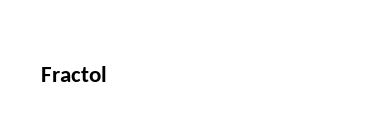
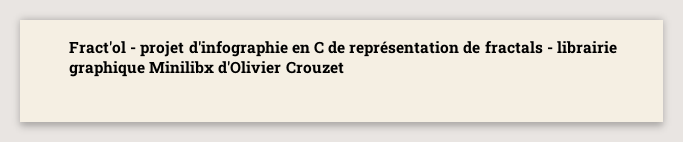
[41,66,107,82] Fractol -> [69,41,618,57] [69,61,344,77] Fract'ol - projet d'infographie en C de représentation de fractals - librairie graphique Minilibx d'Olivier Crouzet

